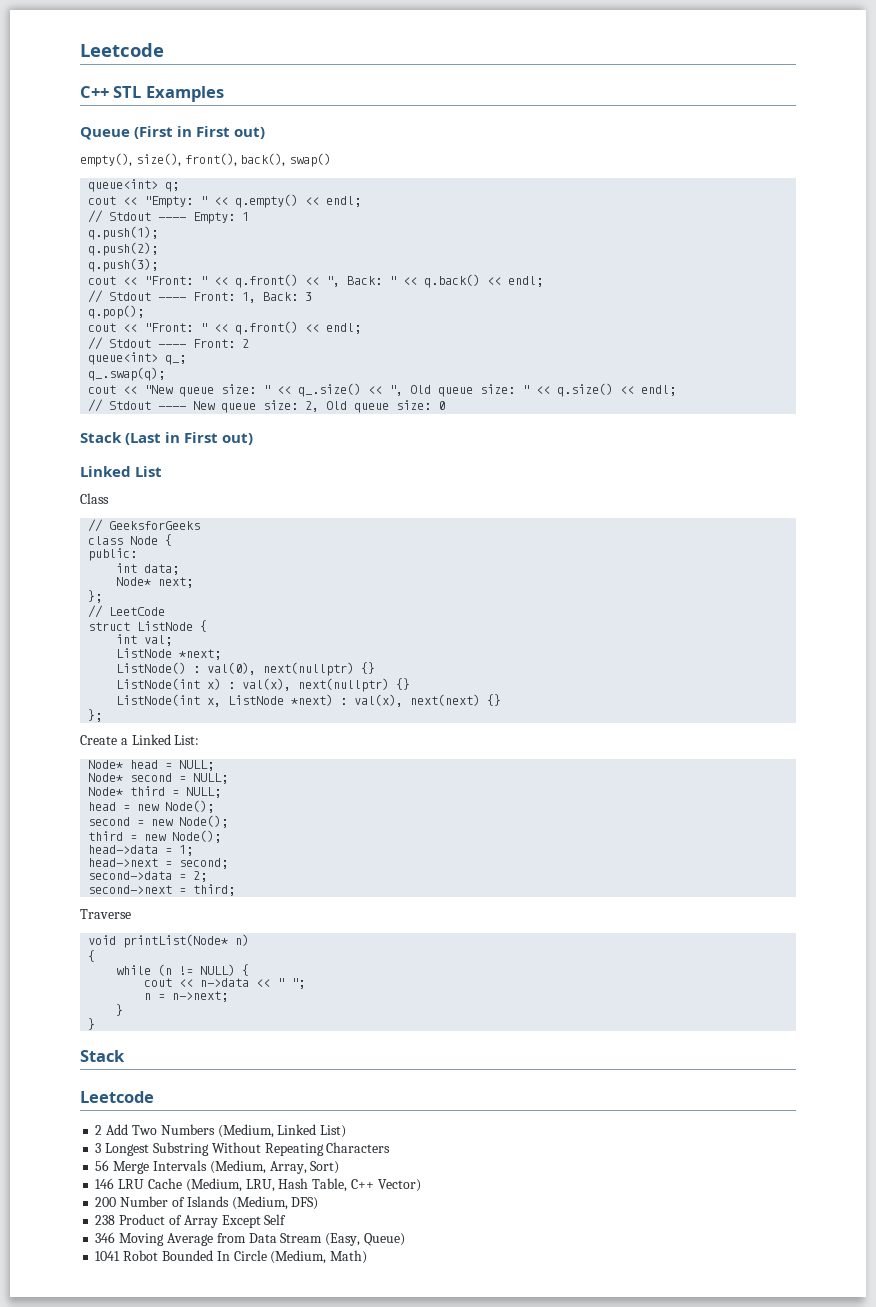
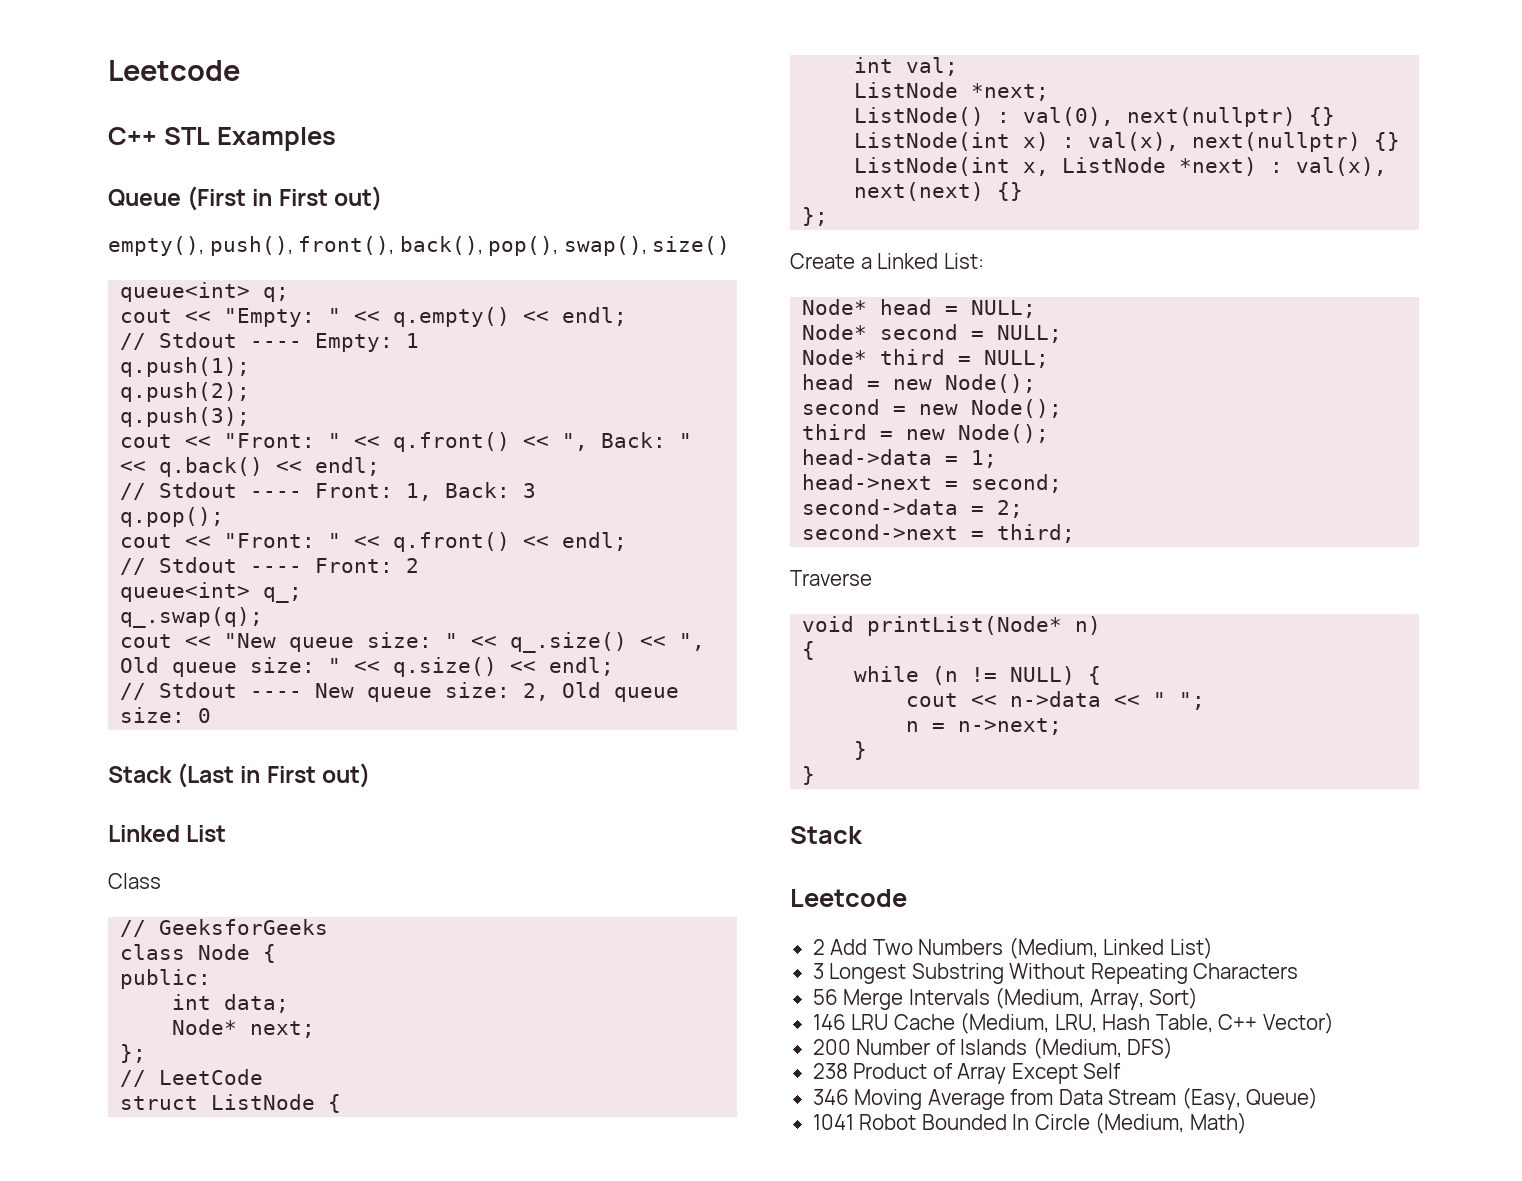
[135,153,181,167] size(), -> [209,236,293,256] push(),
[289,153,332,167] swap() -> [488,236,731,256] pop(), swap(), size()

